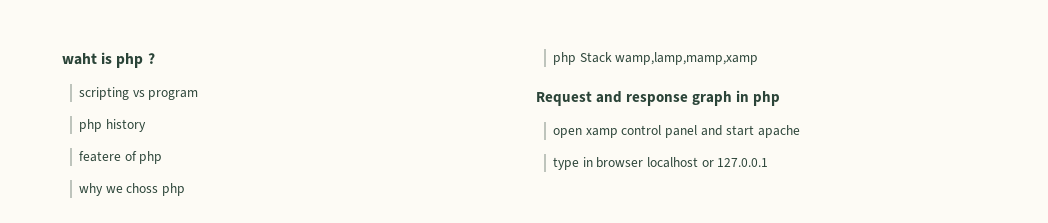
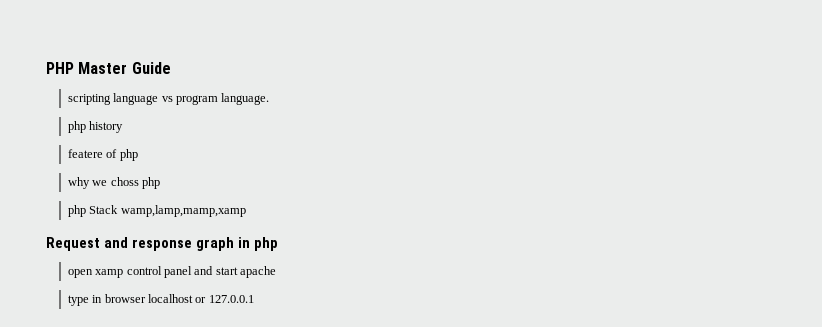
[62,52,155,68] waht is php ? -> [46,62,171,74] PHP Master Guide
(130, 93) none -> [113,93,159,105] language
(199, 95) none -> [221,93,270,105] language.

